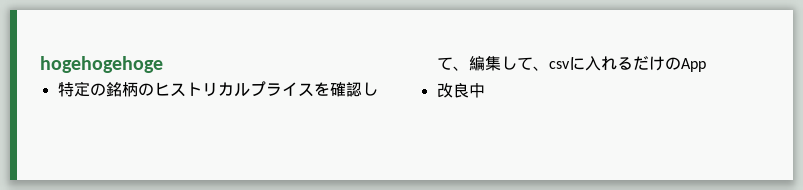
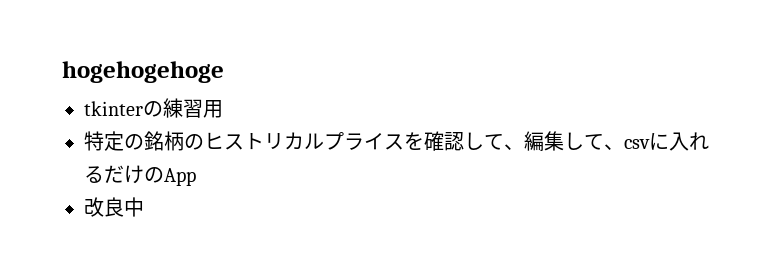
(163, 64) none -> [84,98,223,118] // tkinterの練習用

